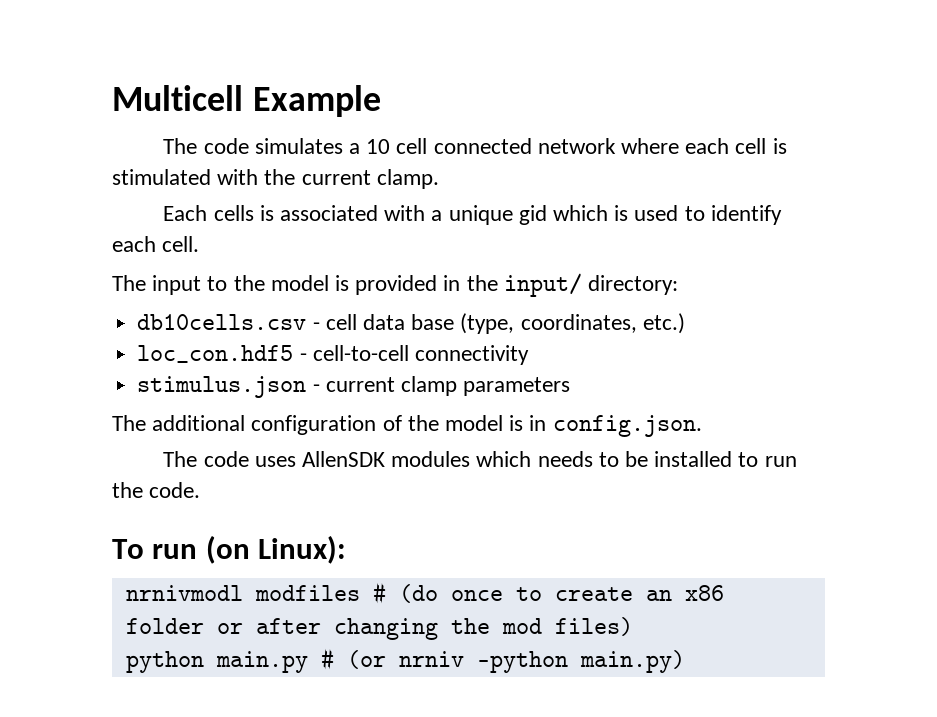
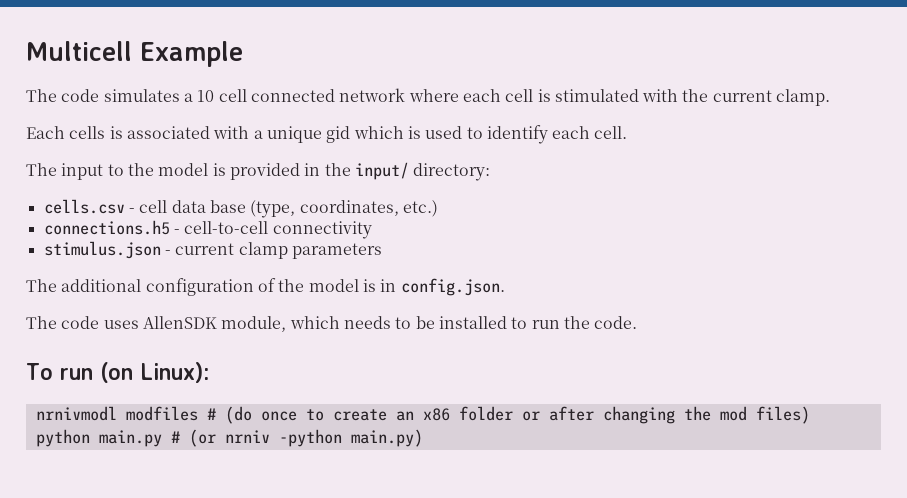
[137,314,307,330] db10cells.csv -> [43,199,125,214] cells.csv
[137,345,294,363] loc_con.hdf5 -> [43,220,170,235] connections.h5
[391,451,471,467] modules -> [221,316,287,332] module,

